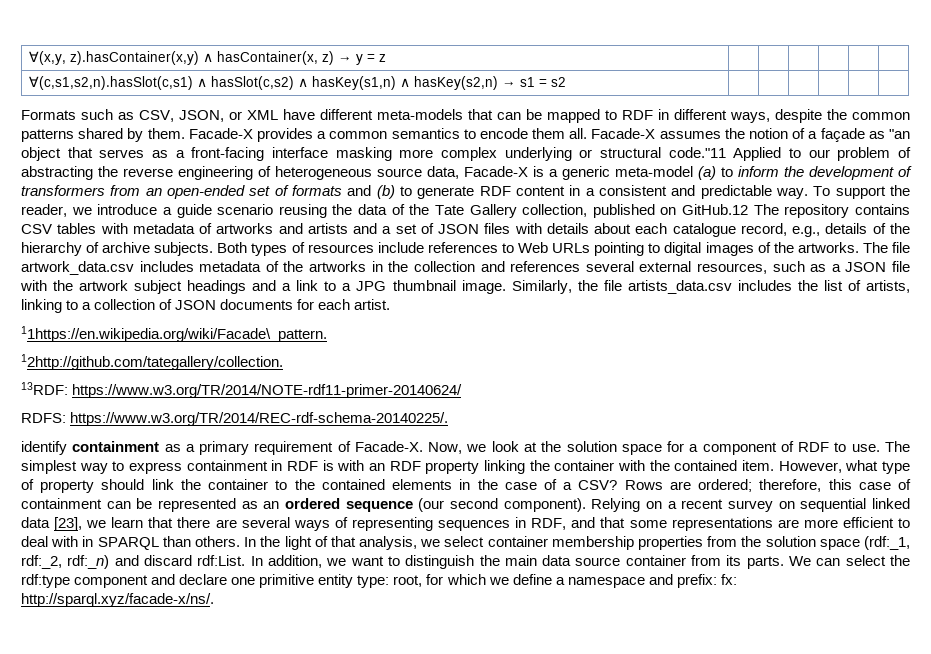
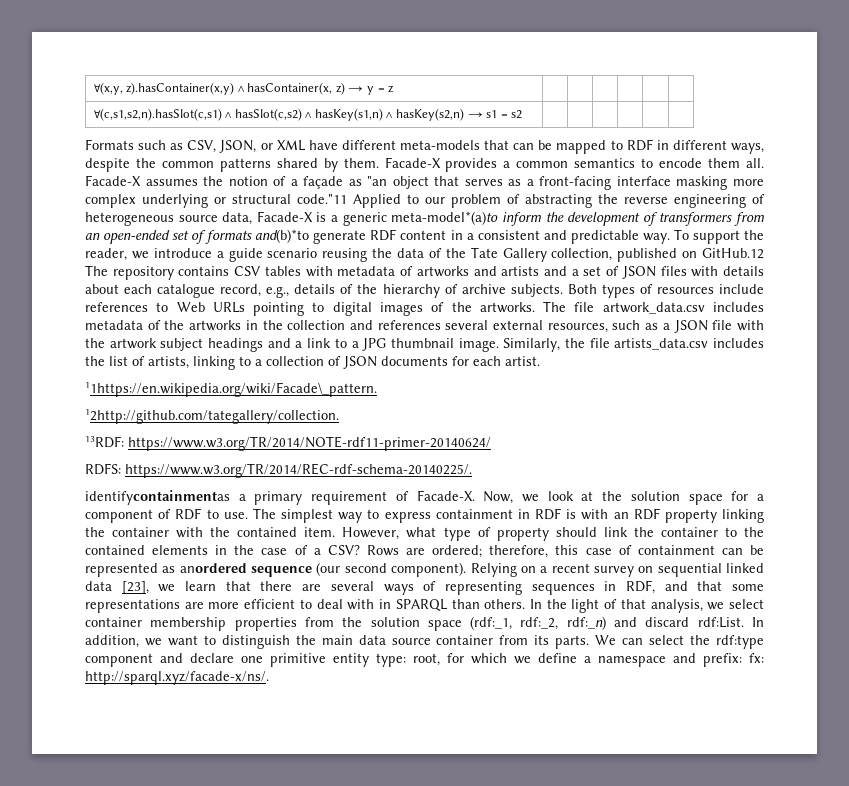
[615,166,733,180] meta-model (a) to -> [391,211,499,225] meta-model*(a)to
[347,185,412,199] and (b) to -> [255,229,310,243] and(b)*to
[21,441,181,455] identify containment as -> [85,490,230,505] identifycontainmentas
[263,498,340,509] an ordered -> [179,563,247,573] anordered

